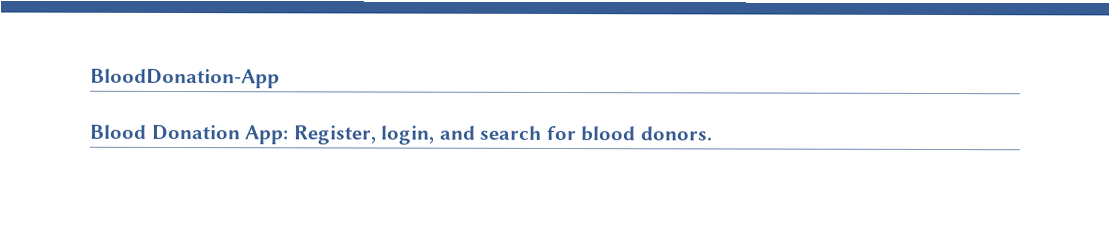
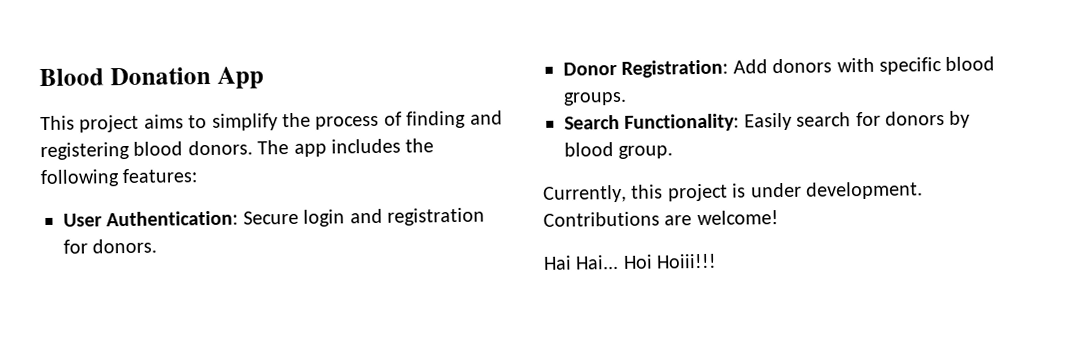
[90,68,280,89] BloodDonation-App // -> (39, 77) none
[244,125,712,145] App: Register, login, and search for blood donors. -> [216,66,264,89] [40,110,503,133] [40,138,435,161] [40,168,198,188] [63,207,485,227] [63,238,158,254] [563,56,996,78] [563,91,627,106] [564,110,971,132] [564,142,674,159] [543,181,923,203] [543,210,779,227] [543,253,718,270] App // This project aims to simplify the process of finding and registering blood donors. The app includes the following features: // User Authentication: Secure login and registration for donors. // Donor Registration: Add donors with specific blood groups. // Search Functionality: Easily search for donors by blood group. // Currently, this project is under development. Contributions are welcome! // Hai Hai... Hoi Hoiii!!!

